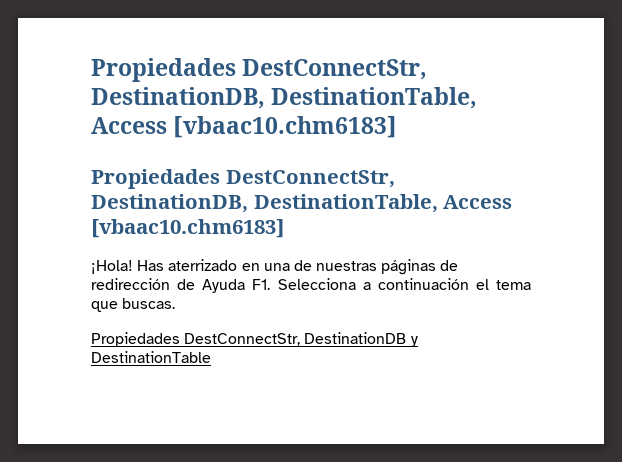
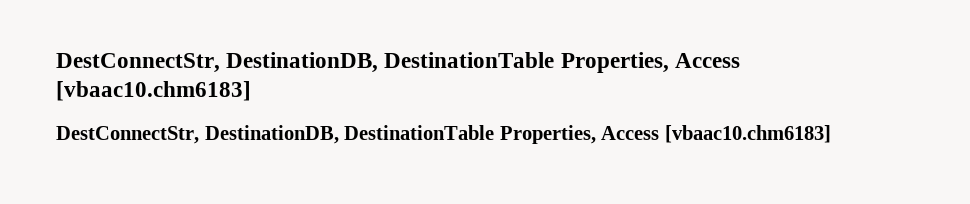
[91,58,428,82] [91,87,478,109] [91,116,398,138] [91,169,395,189] [91,194,513,213] [91,219,284,238] [91,259,459,275] [91,278,531,293] [91,298,176,312] [91,332,418,347] [91,351,211,363] Propiedades DestConnectStr, DestinationDB, DestinationTable, Access [vbaac10.chm6183] // Propiedades DestConnectStr, DestinationDB, DestinationTable, Access [vbaac10.chm6183] // ¡Hola! Has aterrizado en una de nuestras páginas de redirección de Ayuda F1. Selecciona a continuación el tema que buscas. // Propiedades DestConnectStr, DestinationDB y DestinationTable -> [56,52,740,73] [56,81,251,101] [56,125,831,144] DestConnectStr, DestinationDB, DestinationTable Properties, Access [vbaac10.chm6183] // DestConnectStr, DestinationDB, DestinationTable Properties, Access [vbaac10.chm6183]

